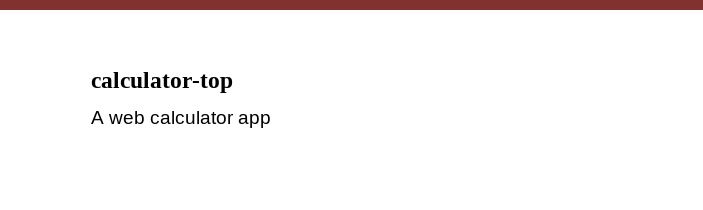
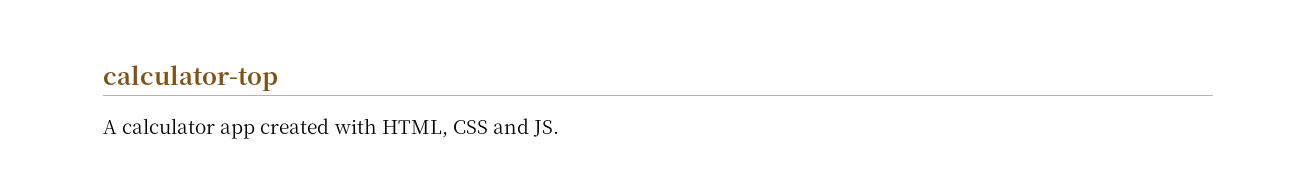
[108,111,146,124] web -> (117, 127) none
(272, 121) none -> [260,118,560,138] created with HTML, CSS and JS.

